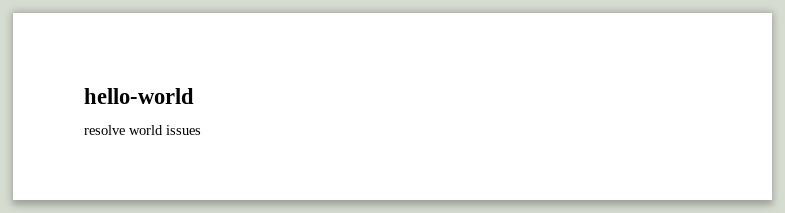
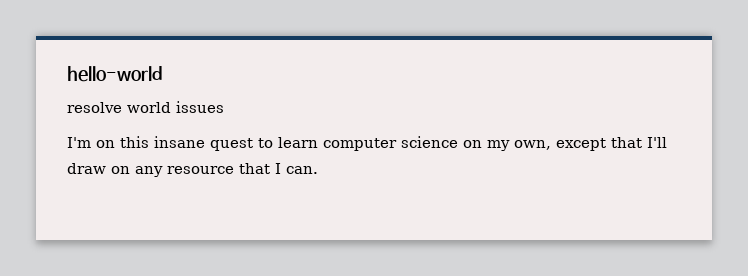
(201, 130) none -> [67,136,667,151] [67,163,318,177] // I'm on this insane quest to learn computer science on my own, except that I'll draw on any resource that I can.

